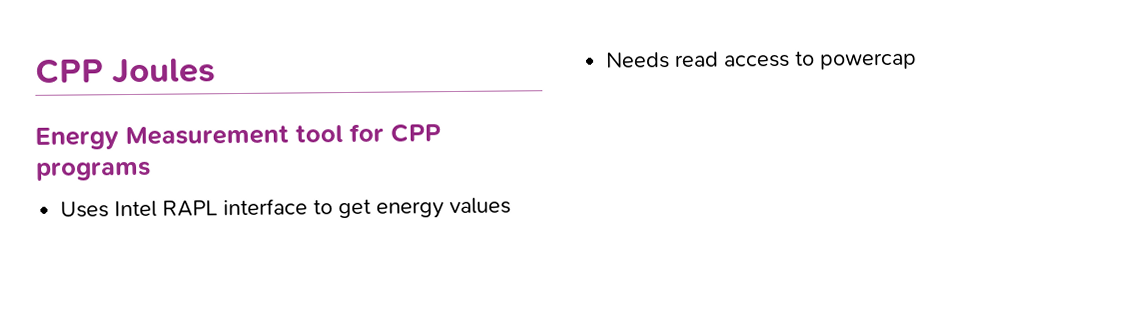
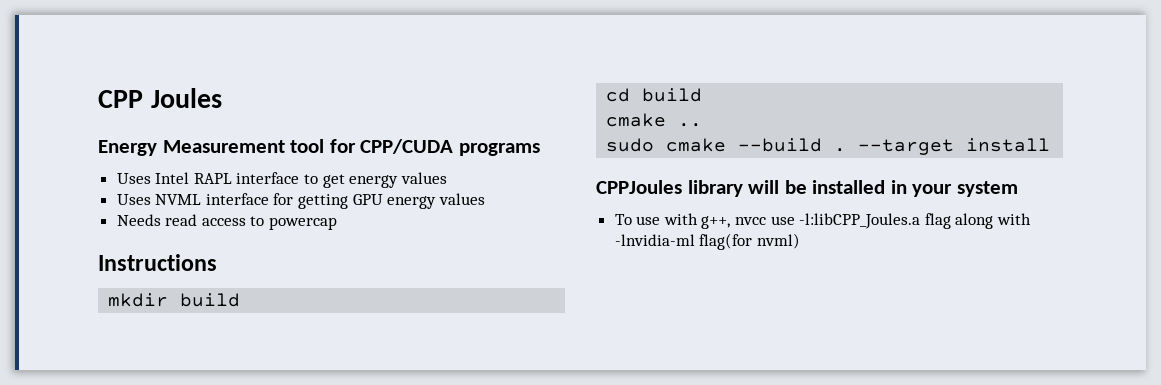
[390,123,441,143] CPP -> [360,139,454,154] CPP/CUDA
(512, 206) none -> [116,193,485,209] // Uses NVML interface for getting GPU energy values
(918, 61) none -> [98,254,217,271] [108,293,241,307] [606,88,703,102] [606,113,703,127] [606,138,1051,155] [596,180,1018,197] [614,213,1032,229] [614,233,800,250] // Instructions // mkdir build // cd build // cmake .. // sudo cmake --build . --target install // CPPJoules library will be installed in your system // To use with g++, nvcc use -l:libCPP_Joules.a flag along with -lnvidia-ml flag(for nvml)

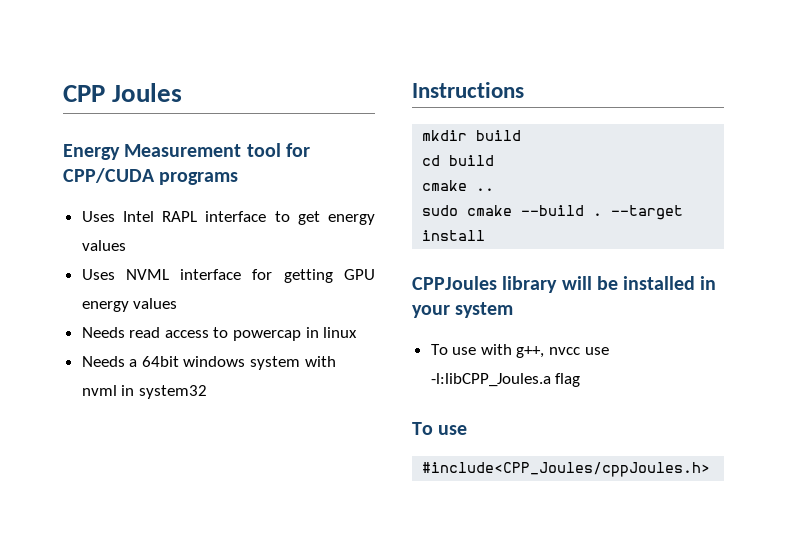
(338, 223) none -> [305,327,358,338] [81,356,336,370] [81,385,207,399] in linux // Needs a 64bit windows system with nvml in system32
[955,213,1032,229] [614,233,800,250] along with -lnvidia-ml flag(for nvml) -> [412,422,468,435] [422,462,711,477] // To use // #include<CPP_Joules/cppJoules.h>

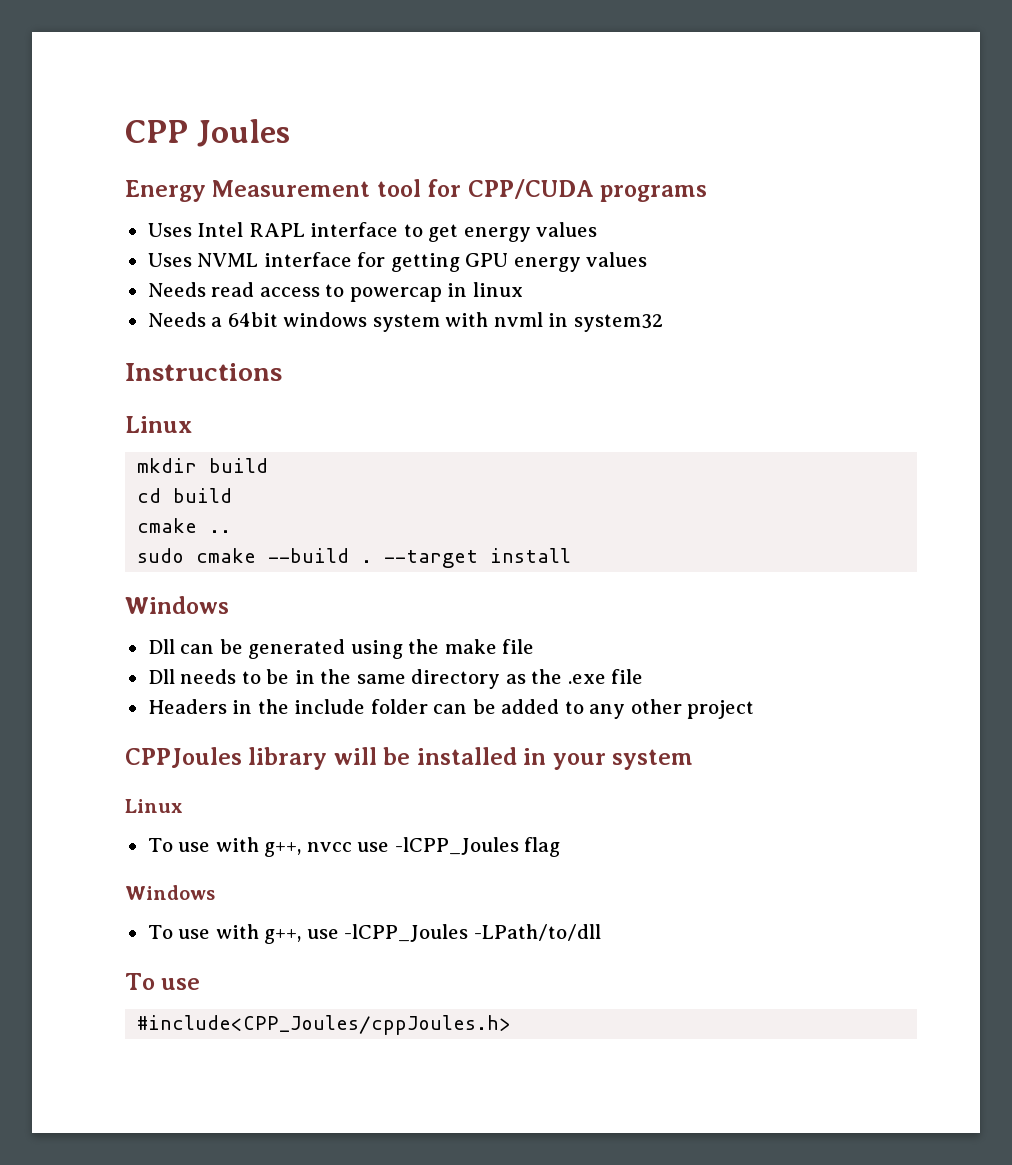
(524, 90) none -> [125,416,192,433] // Linux
(486, 235) none -> [125,596,229,614] [147,639,535,659] [147,669,644,689] [147,699,755,719] // Windows // Dll can be generated using the make file // Dll needs to be in the same directory as the .exe file // Headers in the include folder can be added to any other project
(514, 310) none -> [125,799,183,813] // Linux
[430,373,551,387] -l:libCPP_Joules.a -> [394,837,519,855] -lCPP_Joules
(581, 380) none -> [125,885,215,900] [147,924,601,944] // Windows // To use with g++, use -lCPP_Joules -LPath/to/dll

